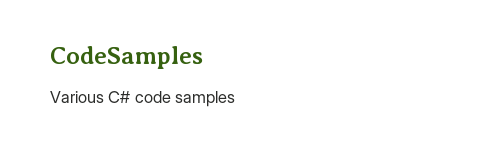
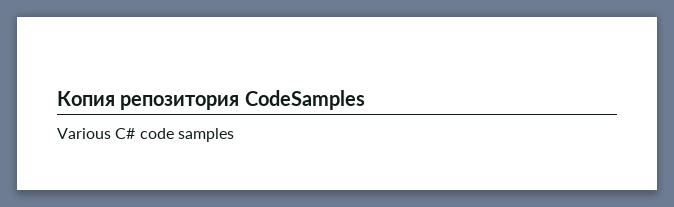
(50, 57) none -> [57,91,240,110] Копия репозитория

